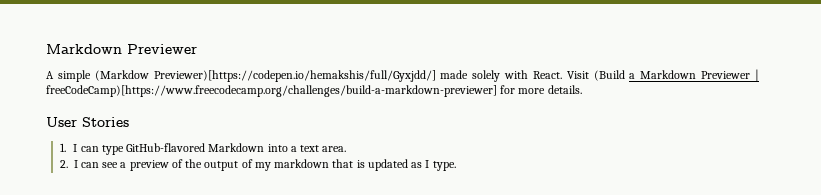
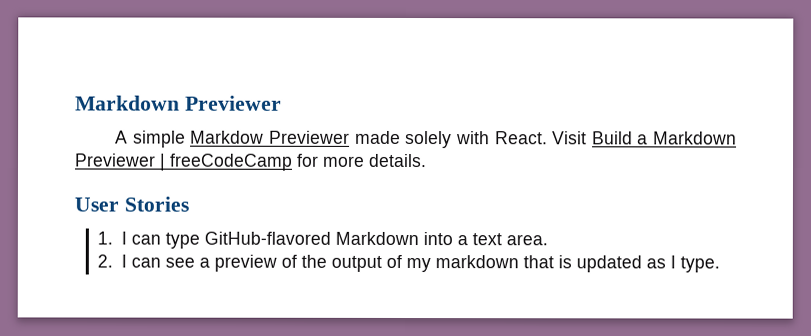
[94,70,436,82] (Markdow Previewer)[https://codepen.io/hemakshis/full/Gyxjdd/] -> [190,130,351,144] Markdow Previewer
[593,70,625,81] (Build -> [591,131,633,145] Build
[46,85,497,97] freeCodeCamp)[https://www.freecodecamp.org/challenges/build-a-markdown-previewer] -> [169,153,293,171] freeCodeCamp

